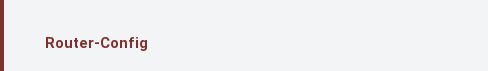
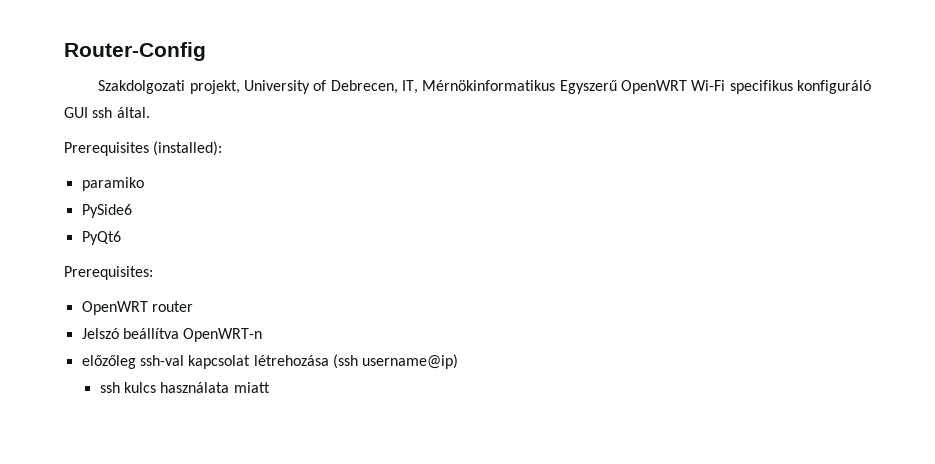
(148, 44) none -> [98,80,872,94] [64,107,150,118] [64,141,223,156] [81,177,144,191] [81,204,132,218] [81,231,121,245] [64,266,153,280] [81,301,193,315] [81,328,263,342] [81,354,459,369] [99,382,270,393] // Szakdolgozati projekt, University of Debrecen, IT, Mérnökinformatikus Egyszerű OpenWRT Wi-Fi specifikus konfiguráló GUI ssh által. // Prerequisites (installed): // paramiko // PySide6 // PyQt6 // Prerequisites: // OpenWRT router // Jelszó beállítva OpenWRT-n // előzőleg ssh-val kapcsolat létrehozása (ssh username@ip) // ssh kulcs használata miatt

